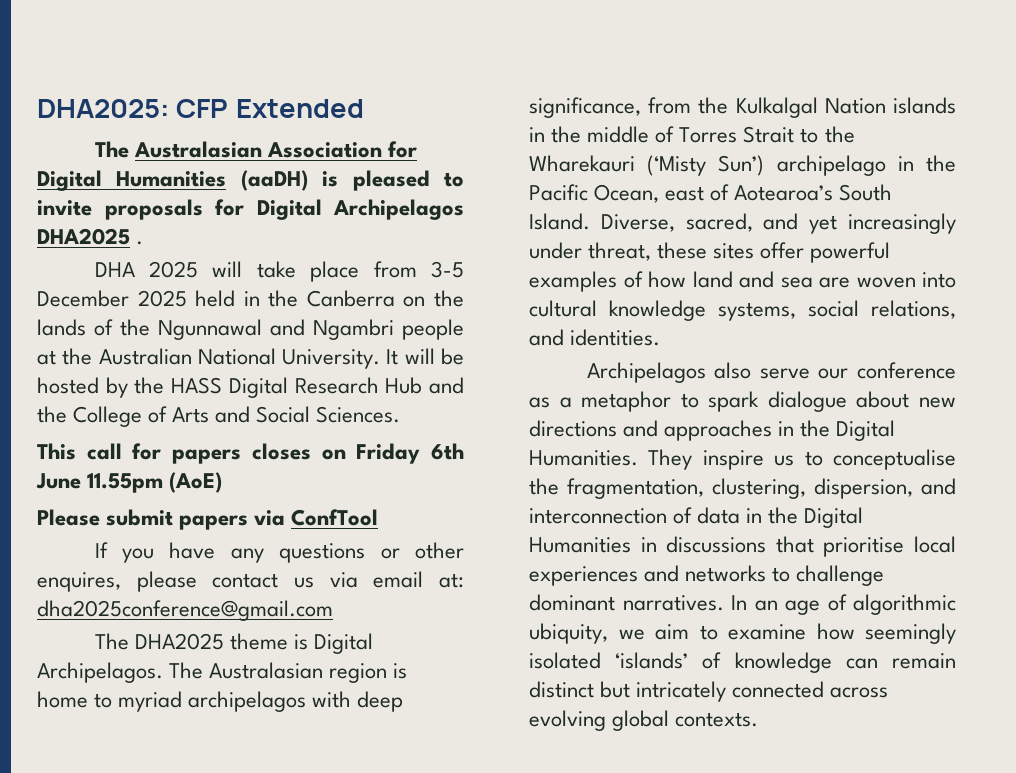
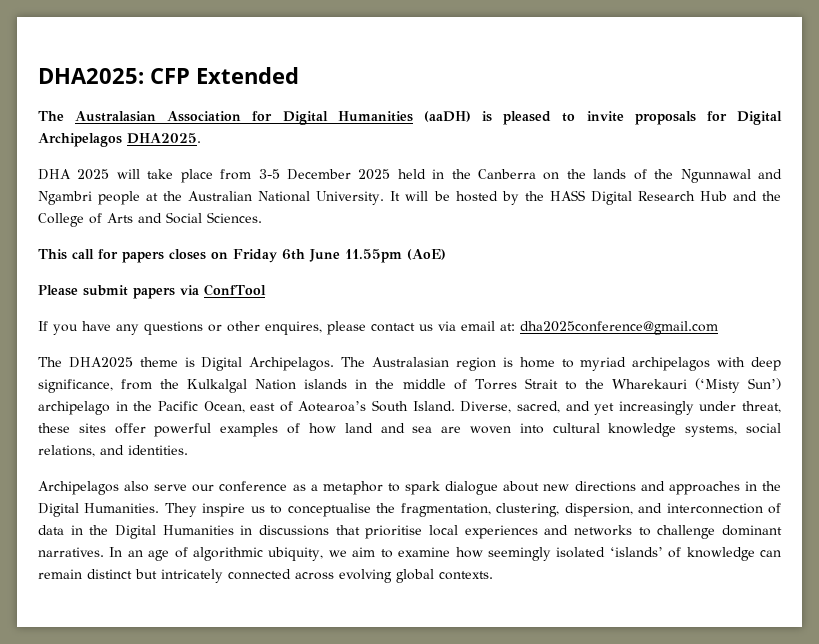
[37,228,144,245] DHA2025 . -> [127,133,201,144] DHA2025.

